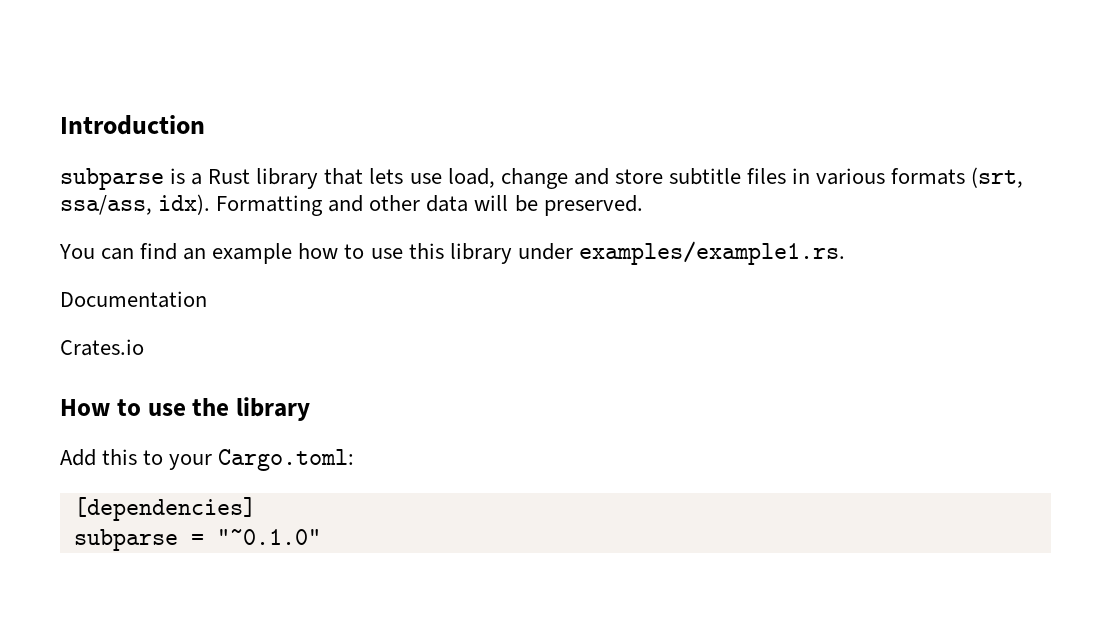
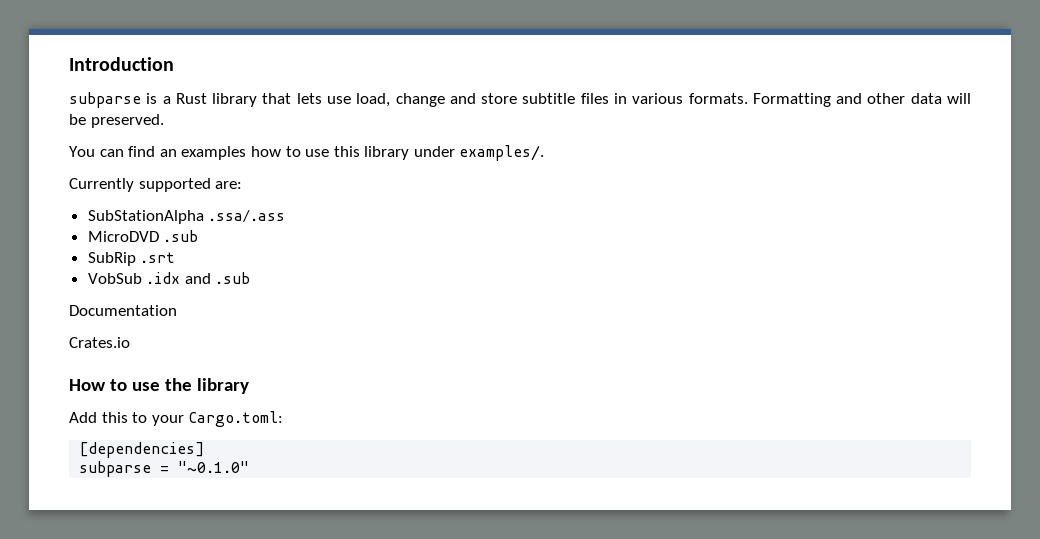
[891,167,1024,188] [60,194,211,215] formats (srt, ssa/ass, idx). -> [688,93,748,104] formats.
[212,243,293,264] example -> [181,146,247,160] examples
[578,241,845,265] examples/example1.rs. -> [459,145,545,161] [69,178,243,192] [87,210,286,224] [87,230,199,242] [87,252,176,266] [87,272,251,284] examples/. // Currently supported are: // SubStationAlpha .ssa/.ass // MicroDVD .sub // SubRip .srt // VobSub .idx and .sub

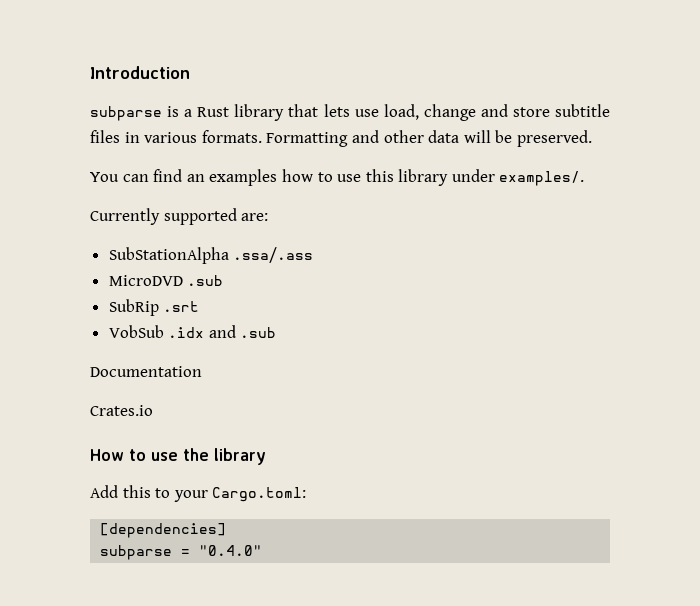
[178,461,250,473] "~0.1.0" -> [199,545,263,556] "0.4.0"

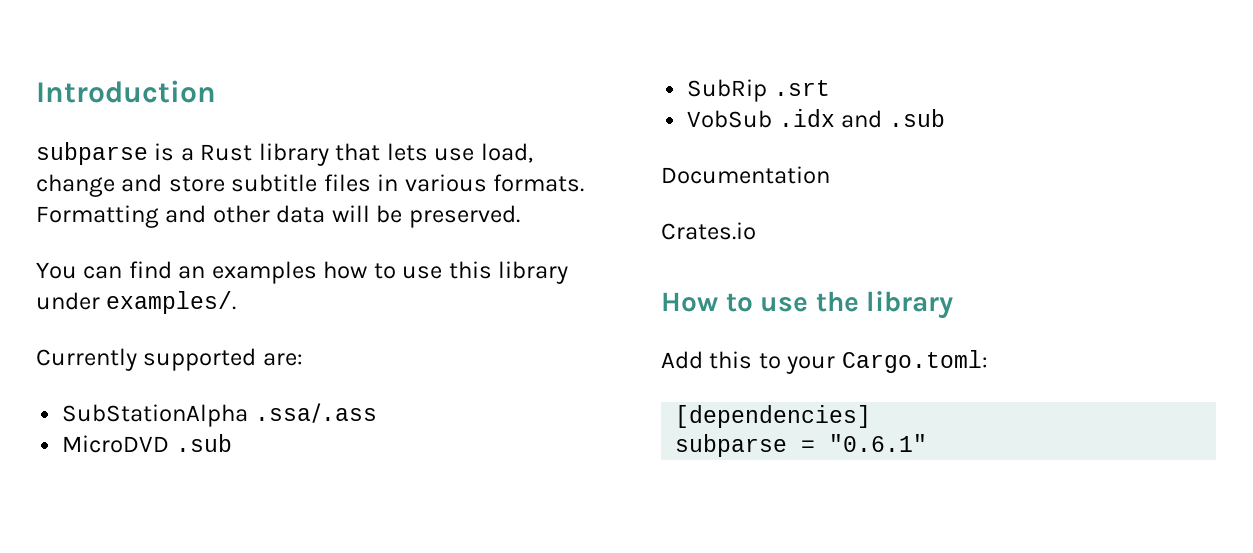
[199,545,263,556] "0.4.0" -> [829,434,928,452] "0.6.1"

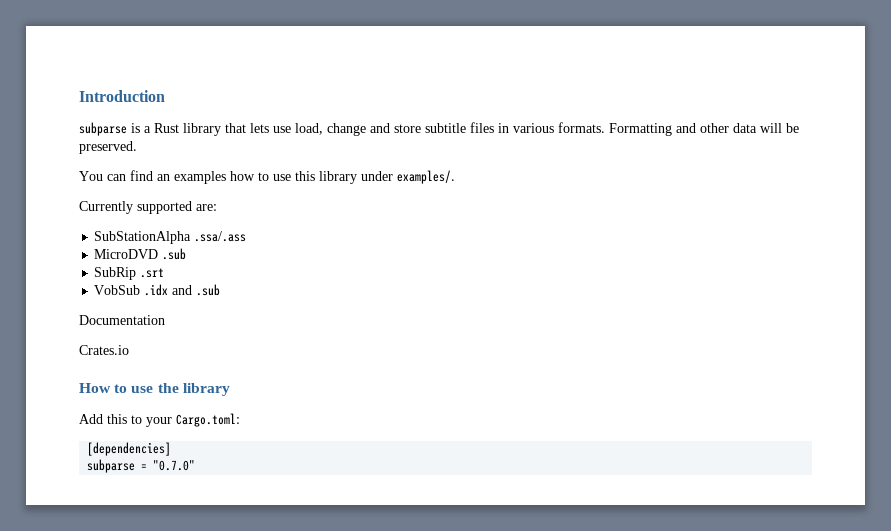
[829,434,928,452] "0.6.1" -> [153,460,196,471] "0.7.0"

